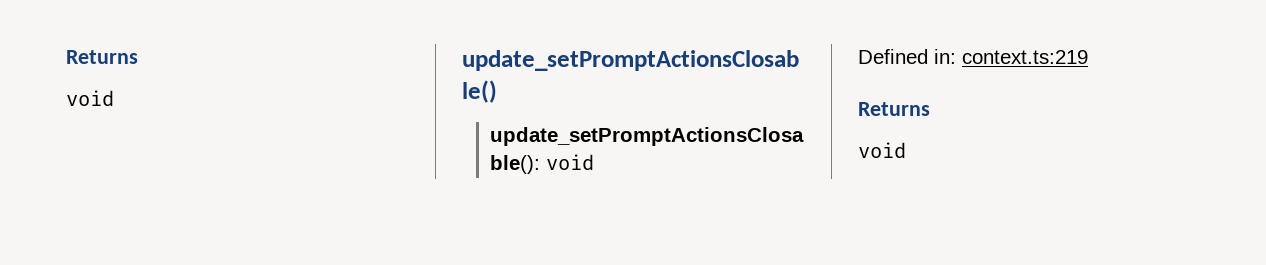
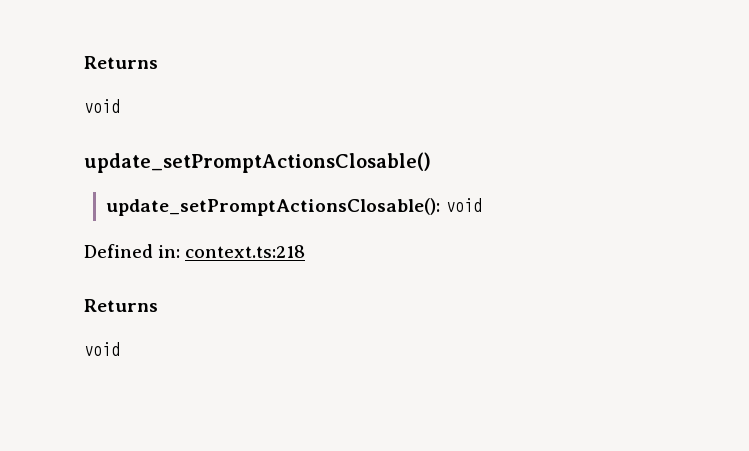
[962,50,1088,64] context.ts:219 -> [185,245,306,258] context.ts:218

